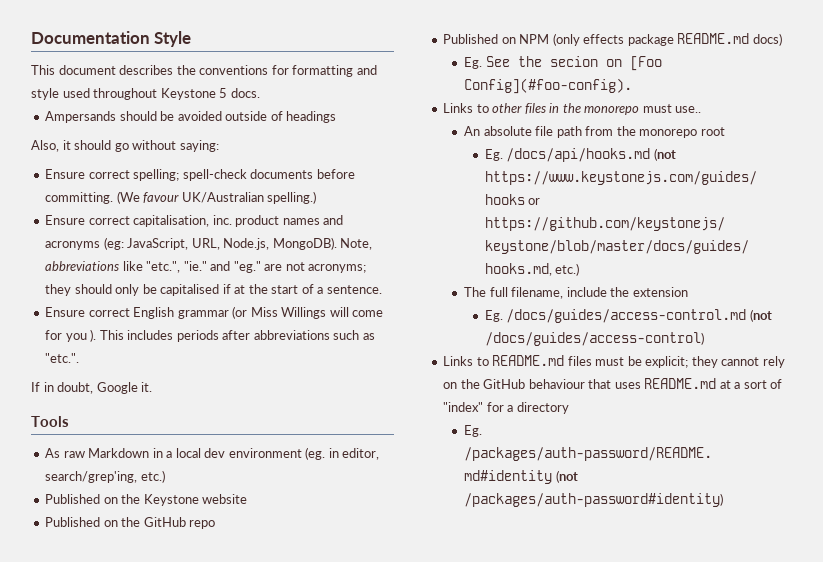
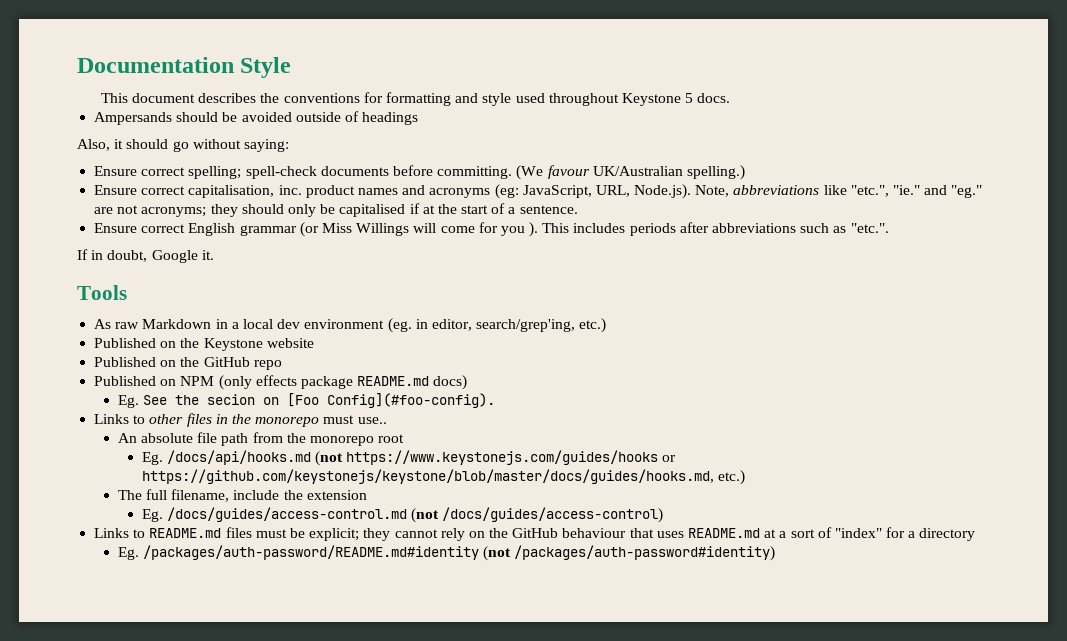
[223,237,337,250] Node.js, MongoDB). -> [634,184,692,199] Node.js).

